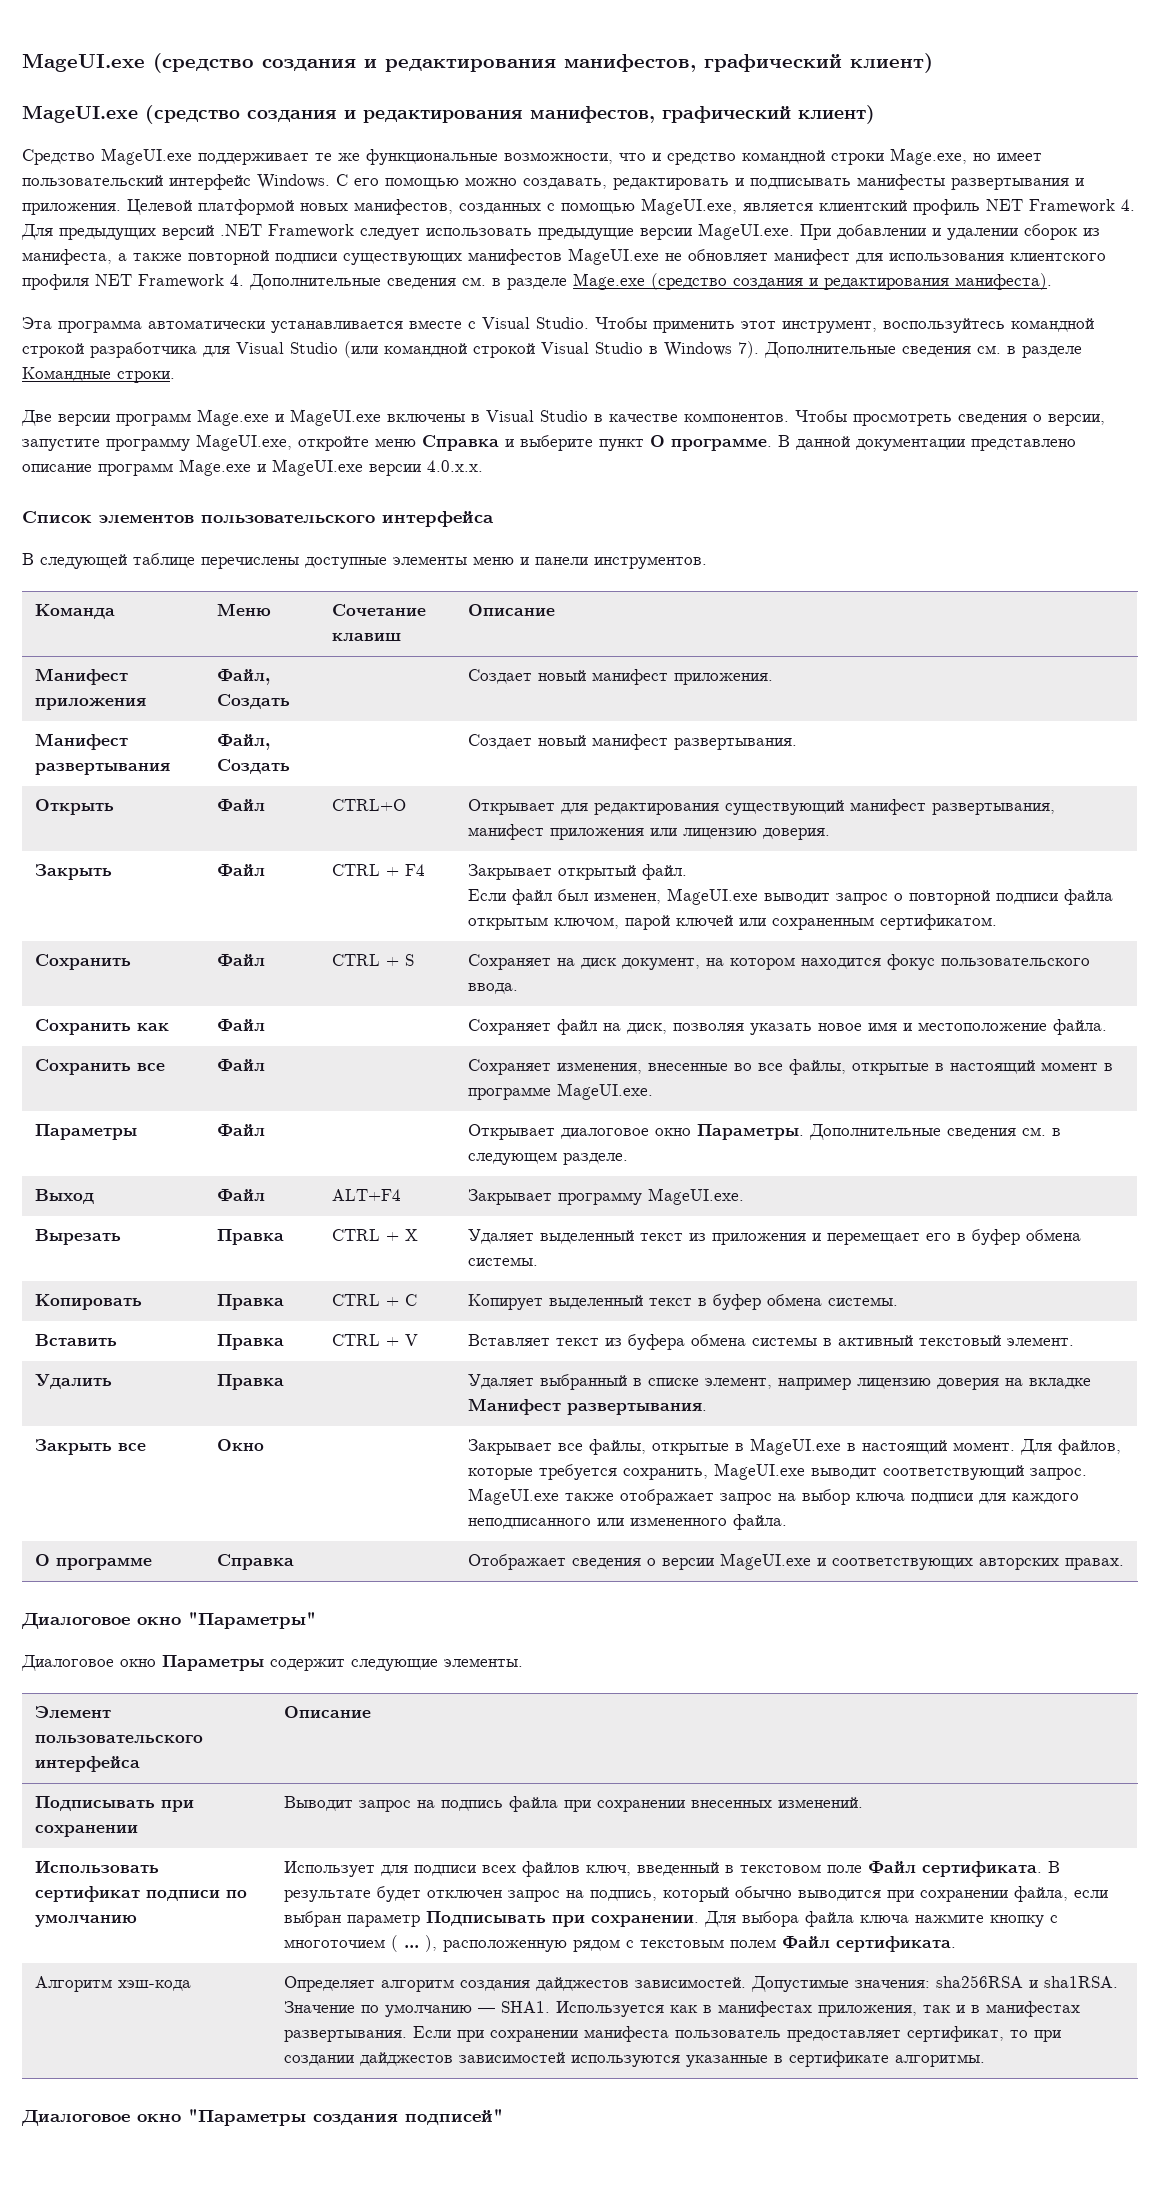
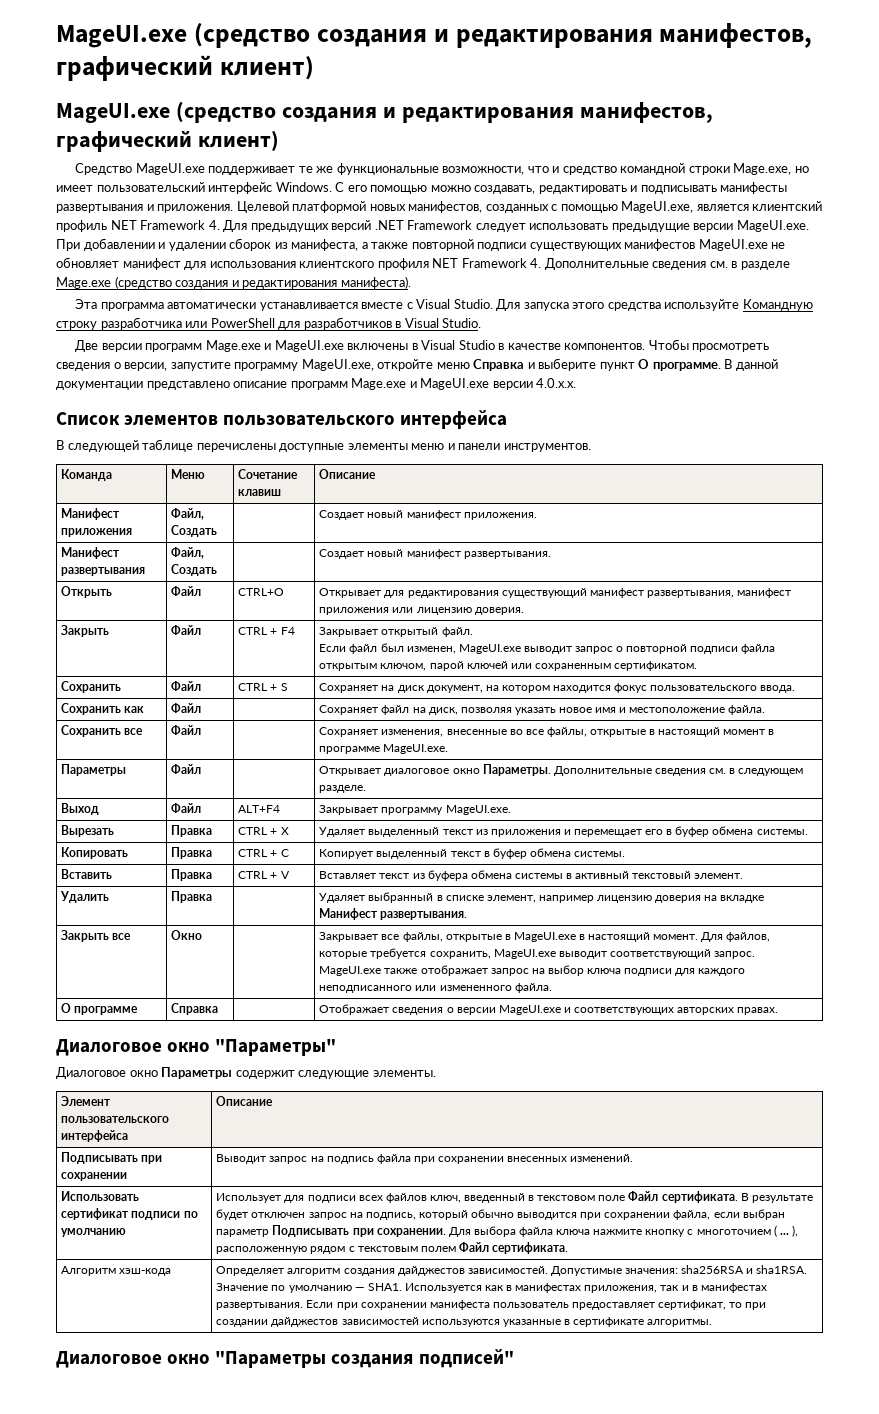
[595,317,1094,333] [22,341,1082,358] [22,367,175,383] Чтобы применить этот инструмент, воспользуйтесь командной строкой разработчика для Visual Studio (или командной строкой Visual Studio в Windows 7). Дополнительные сведения см. в разделе Командные строки. -> [496,299,813,311] [56,317,482,330] Для запуска этого средства используйте Командную строку разработчика или PowerShell для разработчиков в Visual Studio.

